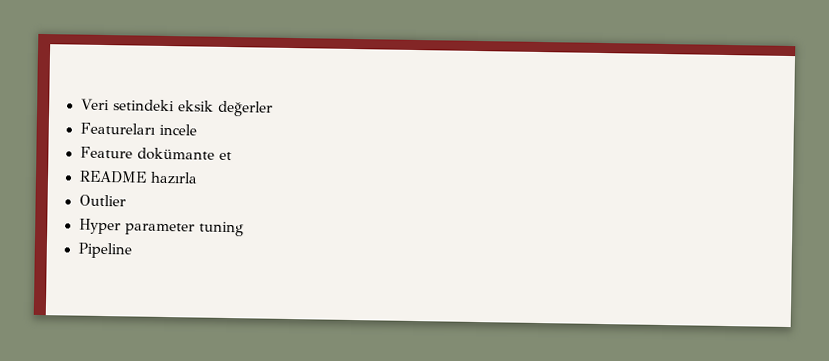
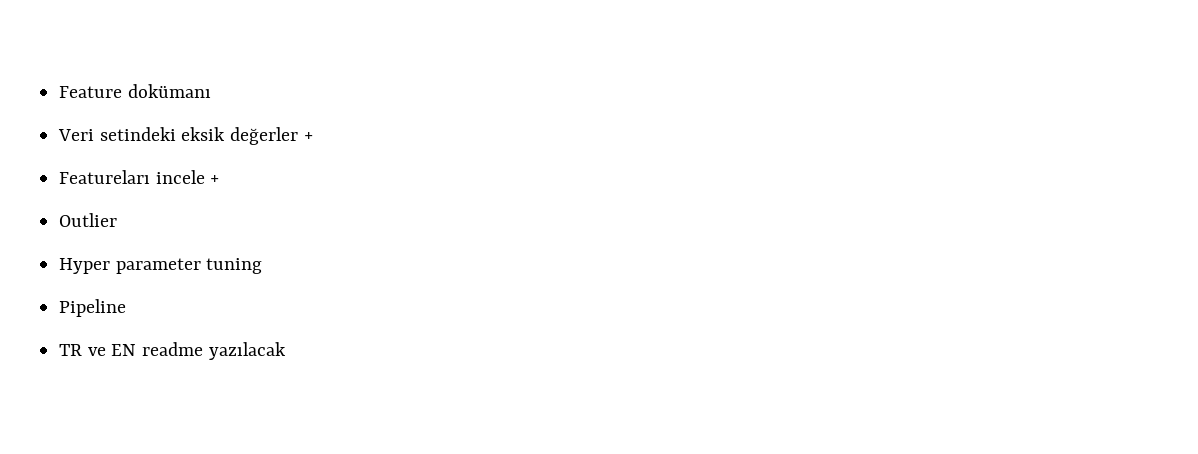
(80, 104) none -> [59,84,211,98] Feature dokümanı //
(274, 108) none -> [303,132,313,141] +
[79,146,232,161] [78,170,198,185] // Feature dokümante et // README hazırla -> [210,175,220,184] +
(132, 250) none -> [59,342,286,360] // TR ve EN readme yazılacak

